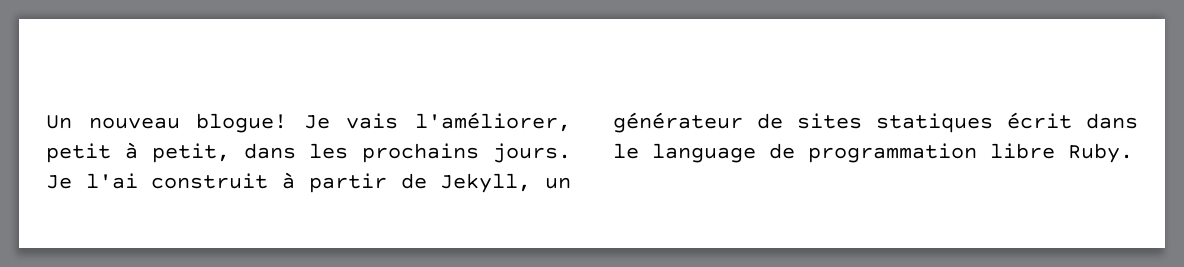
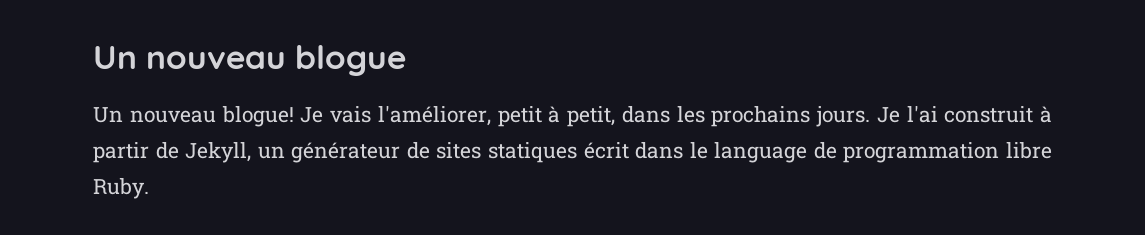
[46,115,180,129] Un nouveau -> [93,45,407,76] [93,107,216,123] Un nouveau blogue // Un nouveau

